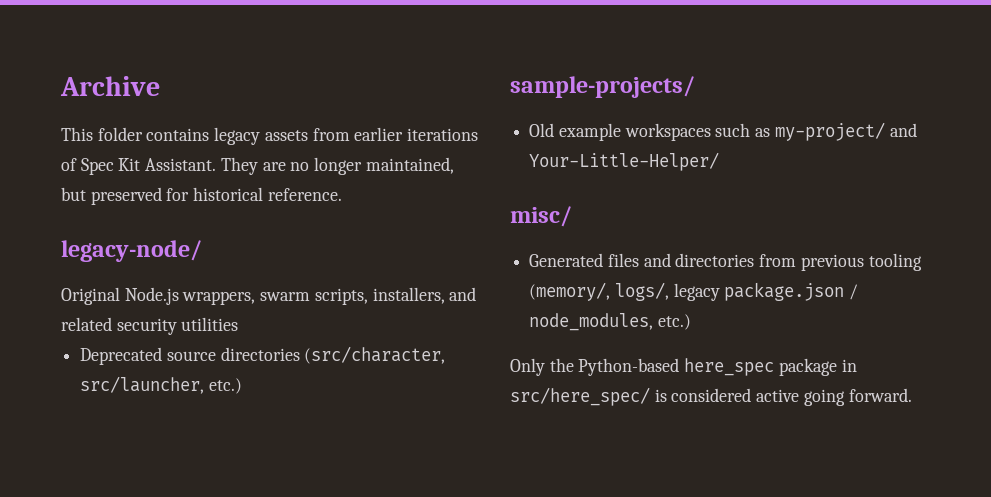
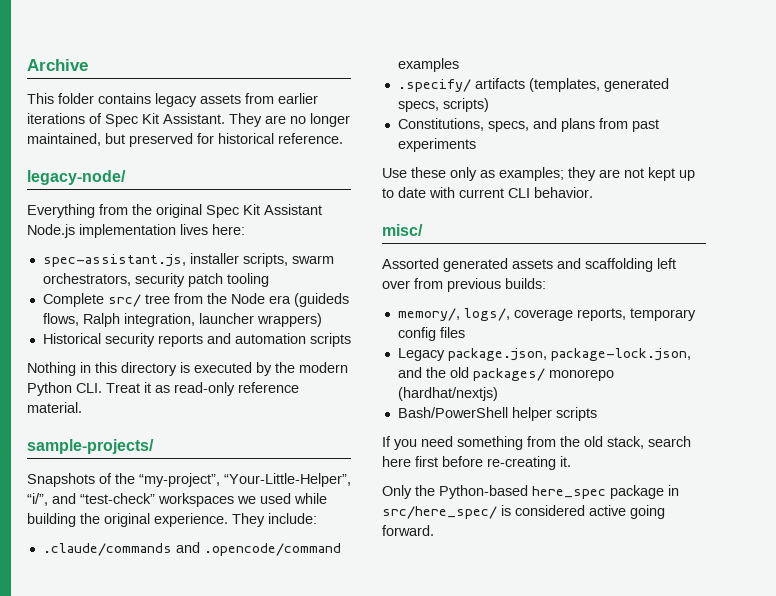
[61,287,477,305] [61,317,239,335] [80,346,446,365] [80,376,242,394] [510,76,695,98] [529,122,917,141] [529,152,720,171] [510,206,572,227] [529,253,922,271] [529,282,859,301] [529,313,691,331] Original Node.js wrappers, swarm scripts, installers, and related security utilities // Deprecated source directories (src/character, src/launcher, etc.) // sample-projects/ // Old example workspaces such as my-project/ and Your-Little-Helper/ // misc/ // Generated files and directories from previous tooling (memory/, logs/, legacy package.json / node_modules, etc.) -> [27,204,322,218] [27,224,245,238] [42,253,334,267] [42,273,269,287] [42,293,349,307] [42,313,322,327] [42,333,351,347] [27,362,348,376] [27,382,299,396] [27,402,82,413] [27,439,154,454] [27,473,351,487] [27,493,327,507] [27,513,317,527] [42,542,341,556] [397,58,459,72] [397,78,669,92] [397,98,489,112] [397,118,659,132] [397,138,476,152] [382,167,695,181] [382,187,593,198] [382,224,423,236] [382,258,676,272] [382,278,546,292] [397,308,696,321] [397,327,465,341] [397,348,691,361] [397,367,614,381] [397,387,498,401] [397,407,597,421] [382,436,691,450] [382,456,571,470] Everything from the original Spec Kit Assistant Node.js implementation lives here: // spec-assistant.js, installer scripts, swarm orchestrators, security patch tooling // Complete src/ tree from the Node era (guideds flows, Ralph integration, launcher wrappers) // Historical security reports and automation scripts // Nothing in this directory is executed by the modern Python CLI. Treat it as read-only reference material. // sample-projects/ // Snapshots of the “my-project”, “Your-Little-Helper”, “i/”, and “test-check” workspaces we used while building the original experience. They include: // .claude/commands and .opencode/command examples // .specify/ artifacts (templates, generated specs, scripts) // Constitutions, specs, and plans from past experiments // Use these only as examples; they are not kept up to date with current CLI behavior. // misc/ // Assorted generated assets and scaffolding left over from previous builds: // memory/, logs/, coverage reports, temporary config files // Legacy package.json, package-lock.json, and the old packages/ monorepo (hardhat/nextjs) // Bash/PowerShell helper scripts // If you need something from the old stack, search here first before re-creating it.

